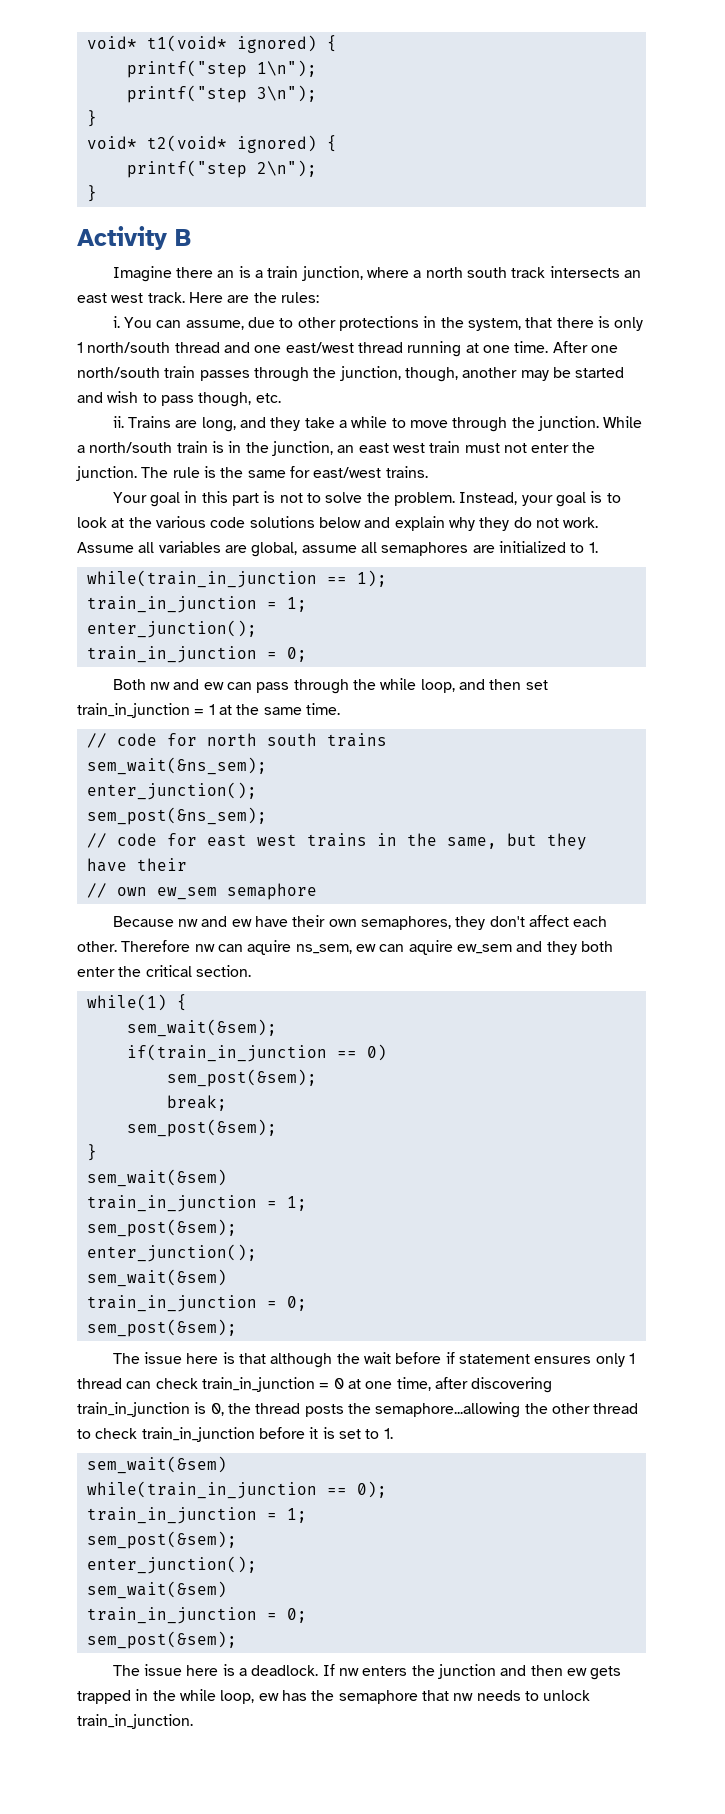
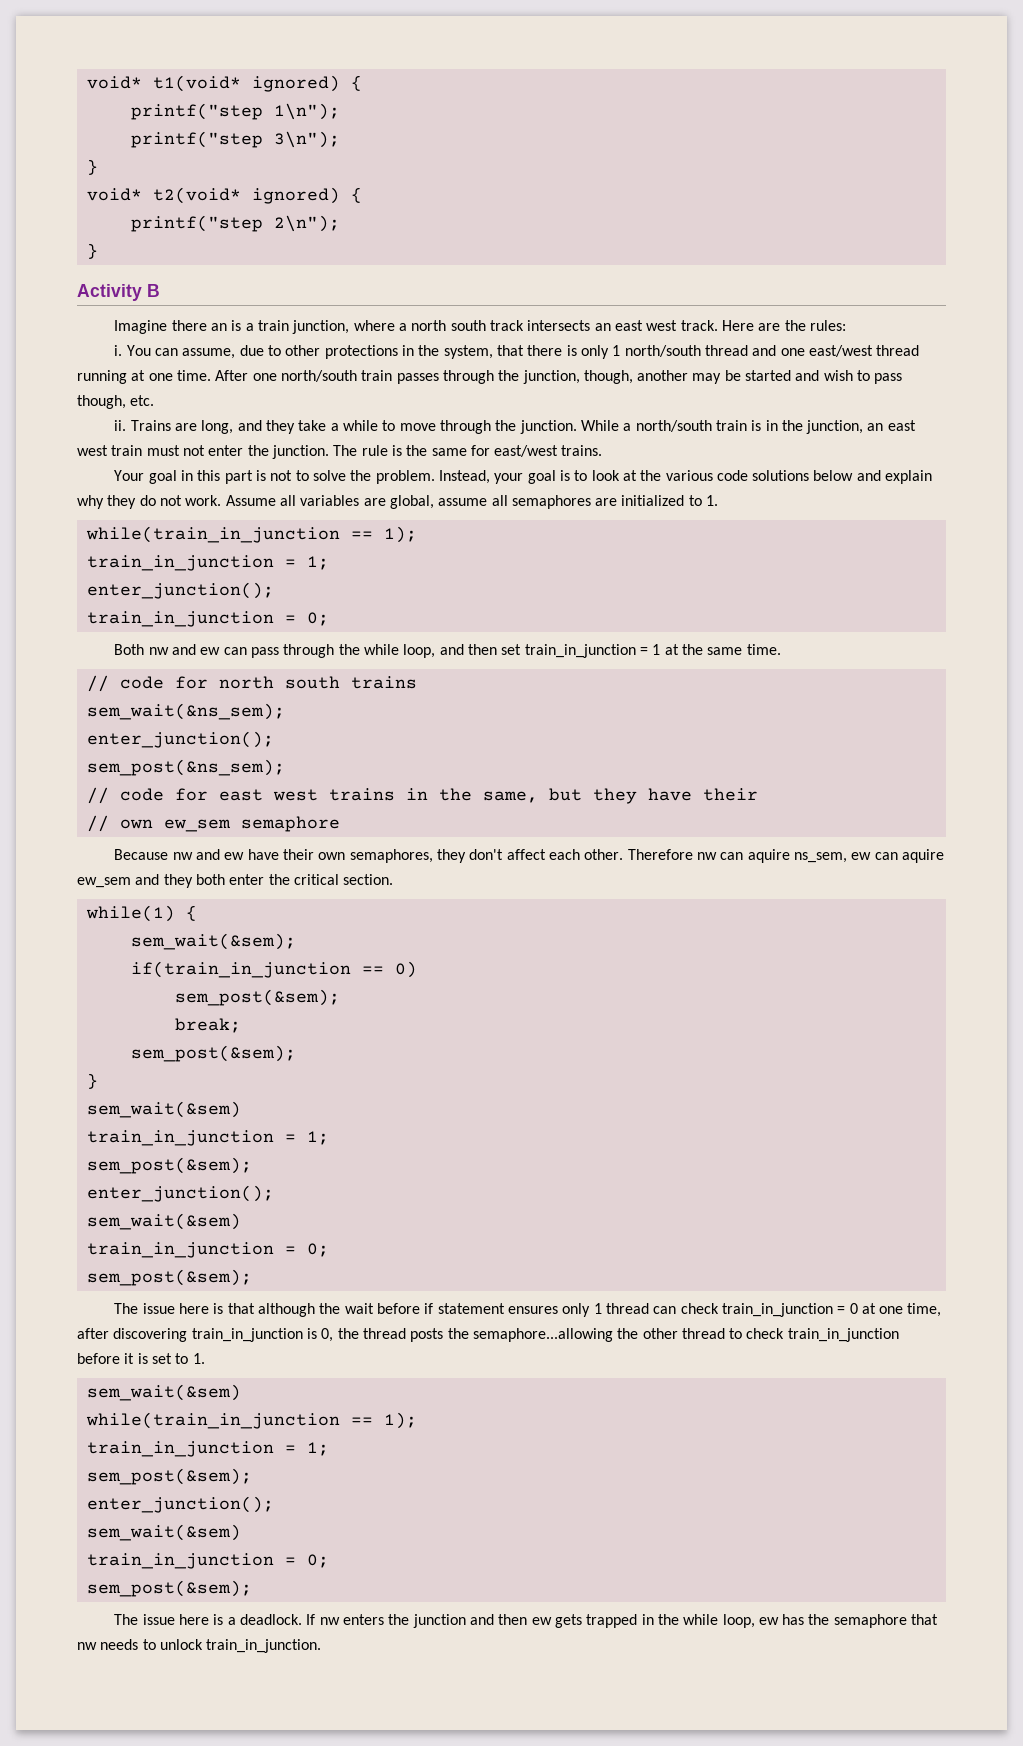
[356,1481,387,1498] 0); -> [383,1412,417,1429] 1);

